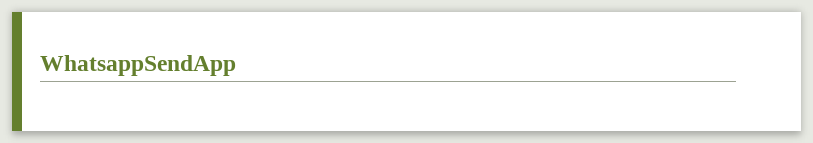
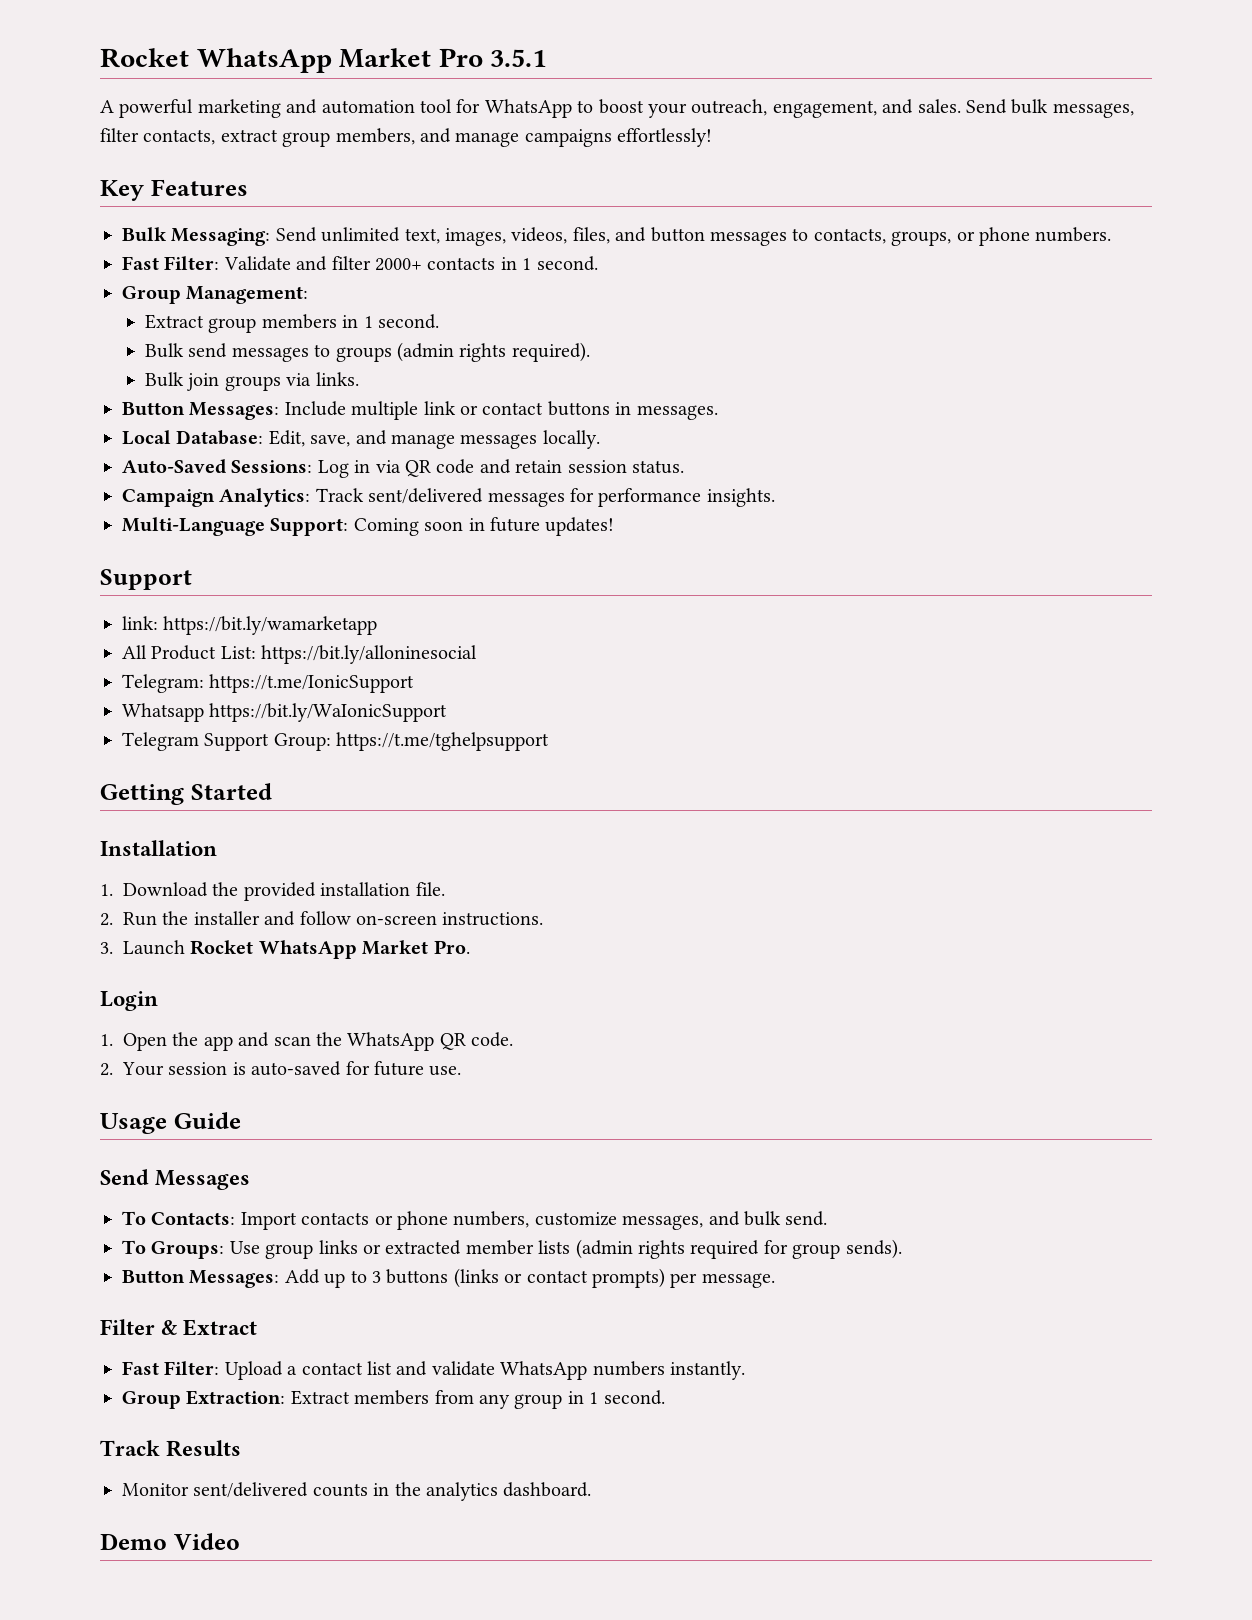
[40,55,236,76] WhatsappSendApp -> [100,48,547,73] [100,99,1134,118] [100,128,713,147] [100,179,248,201] [122,227,1112,246] [122,256,598,271] [122,286,309,304] [145,314,440,333] [145,342,590,362] [145,372,359,391] [122,401,718,420] [122,430,600,449] [122,459,684,478] [122,488,775,507] [122,517,615,536] [100,569,192,590] [122,616,378,635] [122,645,478,664] [122,674,415,693] [122,703,448,722] [122,732,550,751] [100,783,272,805] [100,840,217,856] [100,882,445,901] [100,911,544,926] [100,940,470,959] [100,991,158,1011] [100,1032,514,1051] [100,1061,462,1076] [100,1112,241,1134] [100,1169,251,1190] [122,1211,828,1230] [122,1239,902,1259] [122,1268,775,1288] [100,1319,258,1336] [122,1361,745,1380] [122,1390,665,1409] [100,1440,242,1457] [122,1482,592,1501] [100,1533,240,1550] Rocket WhatsApp Market Pro 3.5.1 // A powerful marketing and automation tool for WhatsApp to boost your outreach, engagement, and sales. Send bulk messages, filter contacts, extract group members, and manage campaigns effortlessly! // Key Features // Bulk Messaging: Send unlimited text, images, videos, files, and button messages to contacts, groups, or phone numbers. // Fast Filter: Validate and filter 2000+ contacts in 1 second. // Group Management: // Extract group members in 1 second. // Bulk send messages to groups (admin rights required). // Bulk join groups via links. // Button Messages: Include multiple link or contact buttons in messages. // Local Database: Edit, save, and manage messages locally. // Auto-Saved Sessions: Log in via QR code and retain session status. // Campaign Analytics: Track sent/delivered messages for performance insights. // Multi-Language Support: Coming soon in future updates! // Support // link: https://bit.ly/wamarketapp // All Product List: https://bit.ly/alloninesocial // Telegram: https://t.me/IonicSupport // Whatsapp https://bit.ly/WaIonicSupport // Telegram Support Group: https://t.me/tghelpsupport // Getting Started // Installation // 1. Download the provided installation file. // 2. Run the installer and follow on-screen instructions. // 3. Launch Rocket WhatsApp Market Pro. // Login // 1. Open the app and scan the WhatsApp QR code. // 2. Your session is auto-saved for future use. // Usage Guide // Send Messages // To Contacts: Import contacts or phone numbers, customize messages, and bulk send. // To Groups: Use group links or extracted member lists (admin rights required for group sends). // Button Messages: Add up to 3 buttons (links or contact prompts) per message. // Filter & Extract // Fast Filter: Upload a contact list and validate WhatsApp numbers instantly. // Group Extraction: Extract members from any group in 1 second. // Track Results // Monitor sent/delivered counts in the analytics dashboard. // Demo Video

